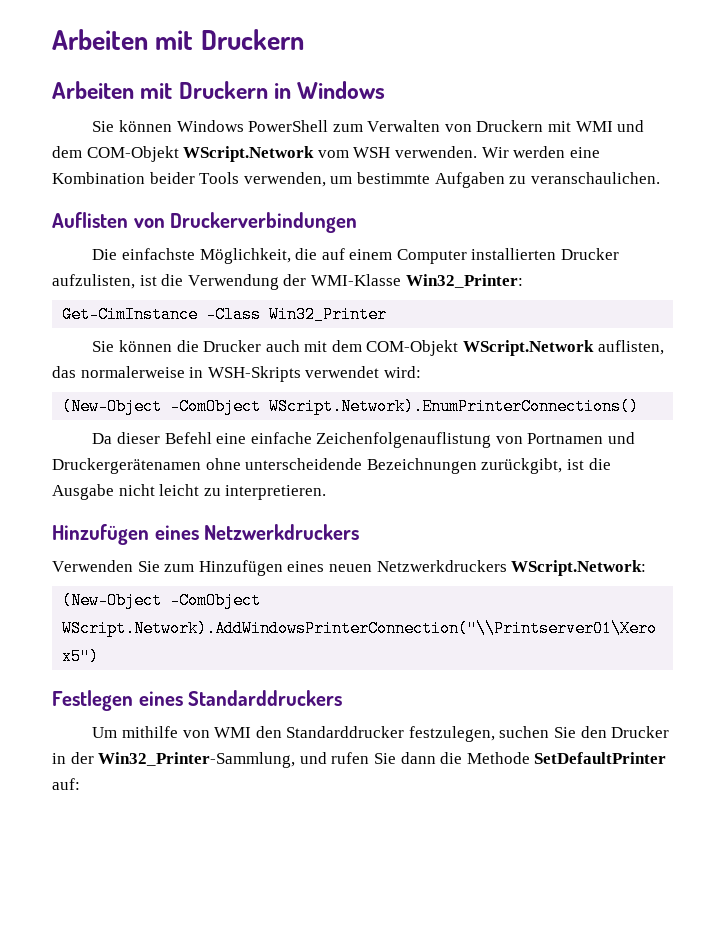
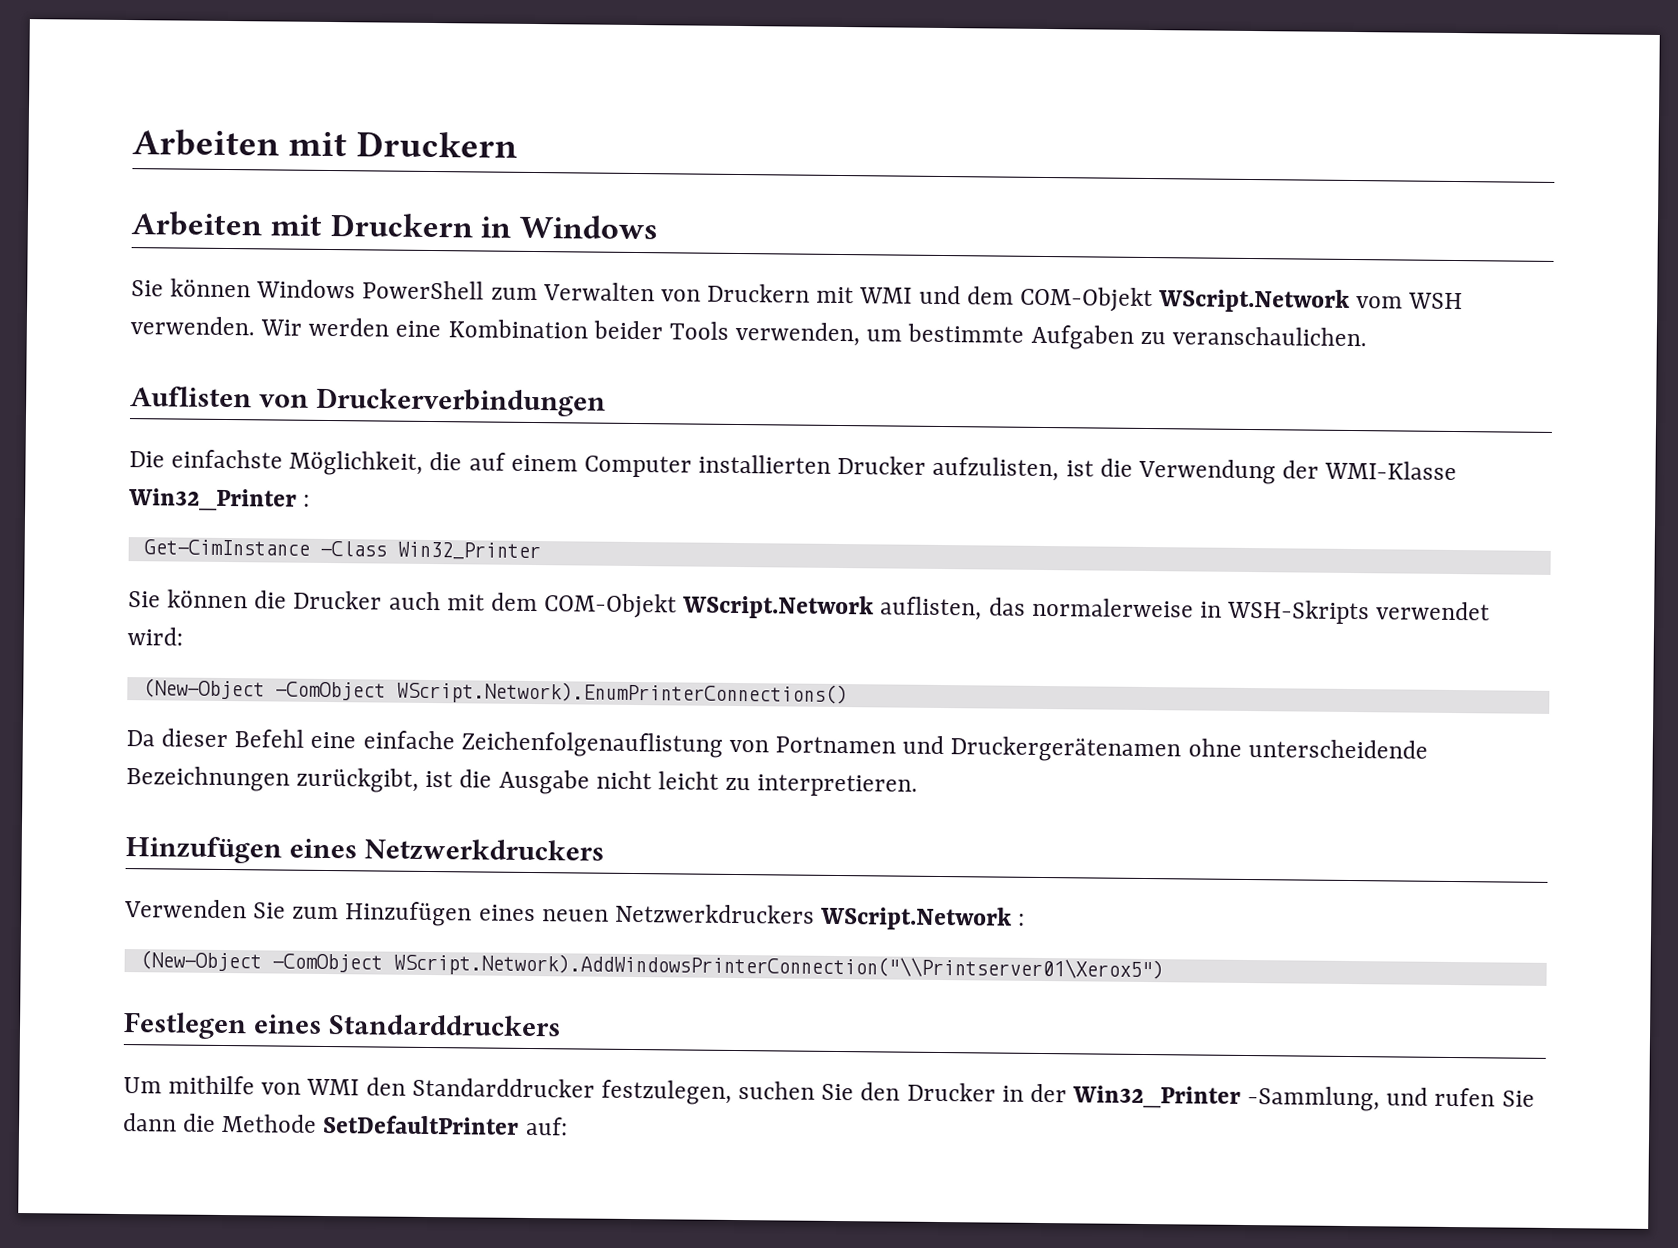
[405,274,523,288] Win32_Printer: -> [128,488,311,512] Win32_Printer :
[511,560,647,576] WScript.Network: -> [820,905,1026,931] WScript.Network :
[98,752,296,768] Win32_Printer-Sammlung, -> [1072,1085,1381,1112] Win32_Printer -Sammlung,

